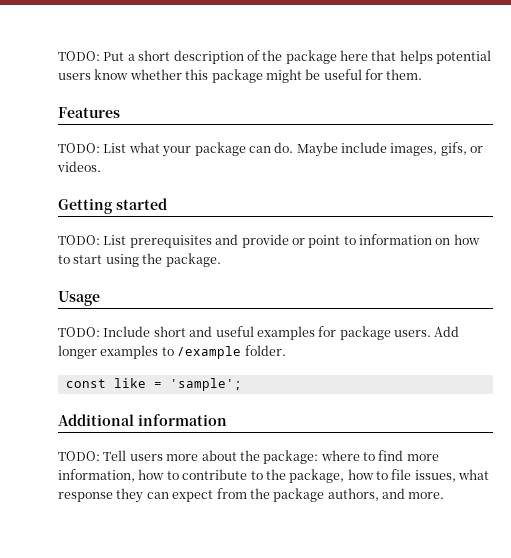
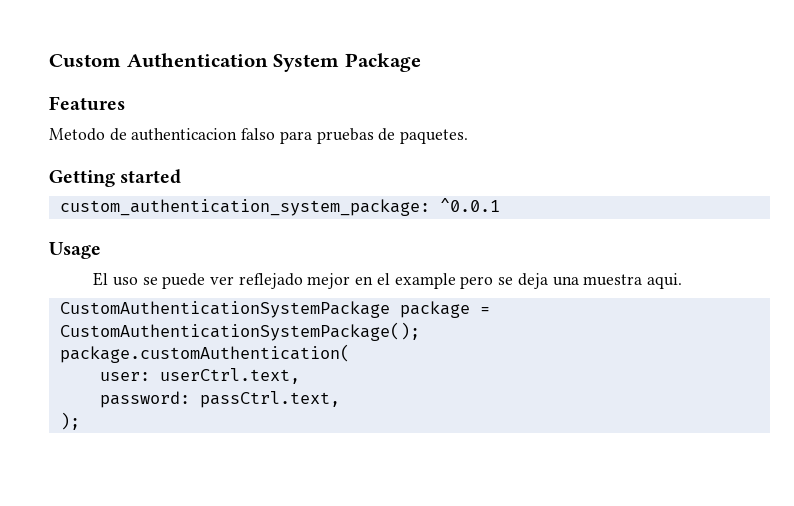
[58,50,492,64] [58,69,423,83] [58,107,120,118] [58,142,484,157] [57,161,101,172] [58,198,167,214] [58,234,480,248] [58,253,221,267] [58,291,100,306] [58,326,460,340] [58,345,286,359] [65,378,242,391] [58,414,227,426] [58,450,439,464] [58,469,490,483] [58,488,445,503] TODO: Put a short description of the package here that helps potential users know whether this package might be useful for them. // Features // TODO: List what your package can do. Maybe include images, gifs, or videos. // Getting started // TODO: List prerequisites and provide or point to information on how to start using the package. // Usage // TODO: Include short and useful examples for package users. Add longer examples to /example folder. // const like = 'sample'; // Additional information // TODO: Tell users more about the package: where to find more information, how to contribute to the package, how to file issues, what response they can expect from the package authors, and more. -> [49,53,421,72] [49,96,125,111] [49,128,469,144] [49,169,182,187] [59,198,500,216] [49,242,101,259] [93,272,683,289] [59,301,490,318] [59,322,420,341] [59,344,350,363] [99,368,300,384] [99,391,340,408] [59,412,80,430] Custom Authentication System Package // Features // Metodo de authenticacion falso para pruebas de paquetes. // Getting started // custom_authentication_system_package: ^0.0.1 // Usage // El uso se puede ver reflejado mejor en el example pero se deja una muestra aqui. // CustomAuthenticationSystemPackage package = CustomAuthenticationSystemPackage(); // package.customAuthentication( // user: userCtrl.text, // password: passCtrl.text, // );

